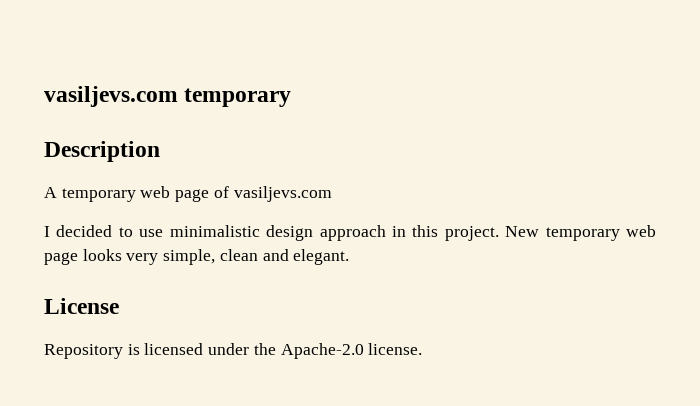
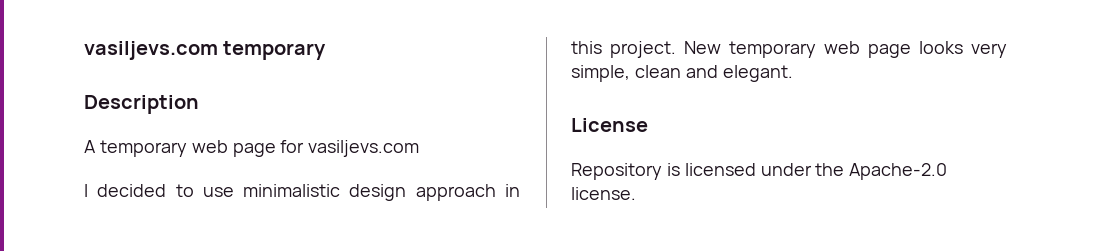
[213,186,229,198] of -> [280,140,305,153] for

